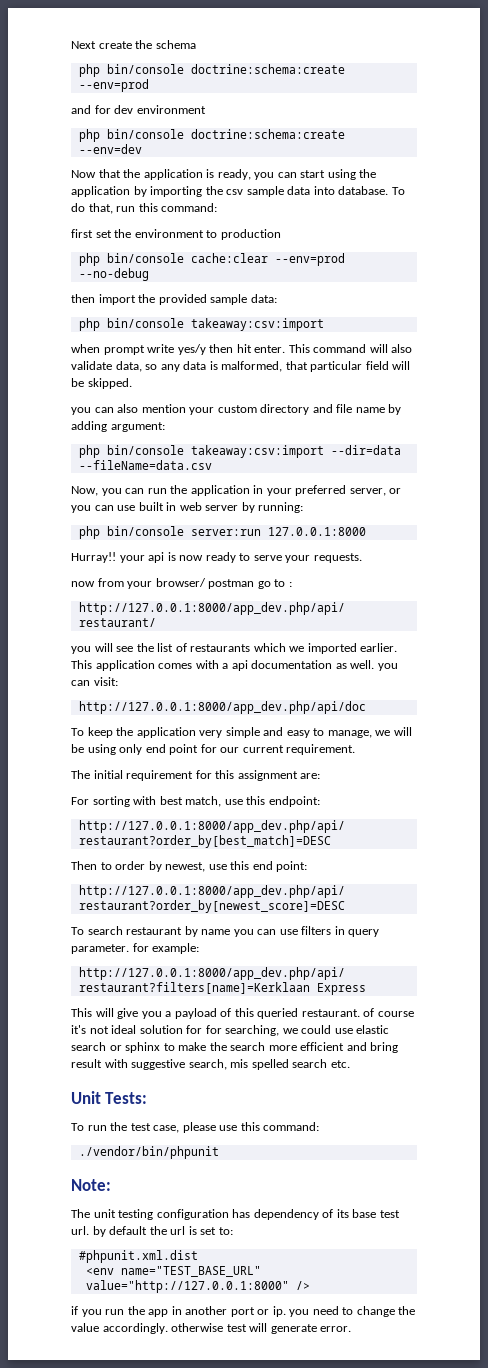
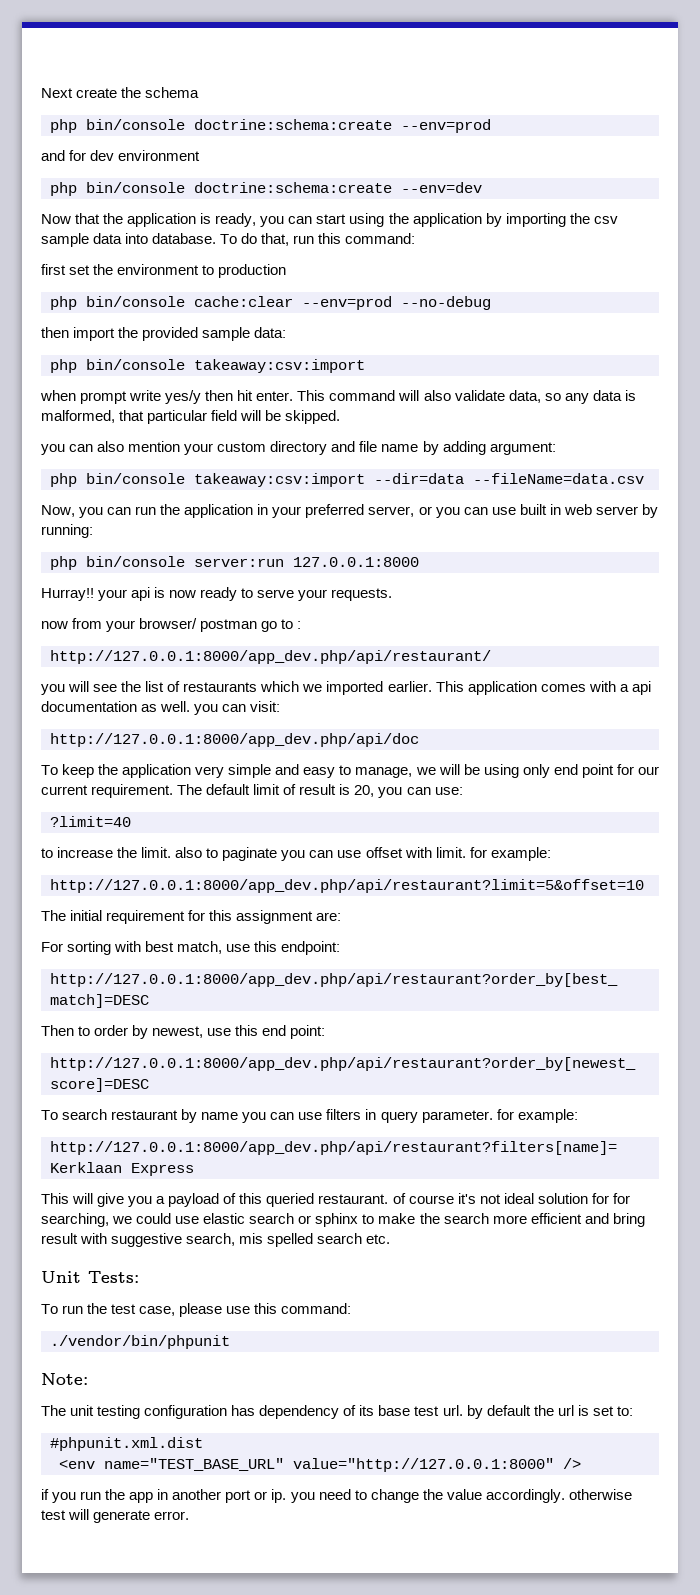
(356, 749) none -> [177,784,463,798] [50,816,131,827] [41,847,551,861] [50,879,644,893] The default limit of result is 20, you can use: // ?limit=40 // to increase the limit. also to paginate you can use offset with limit. for example: // http://127.0.0.1:8000/app_dev.php/api/restaurant?limit=5&offset=10

